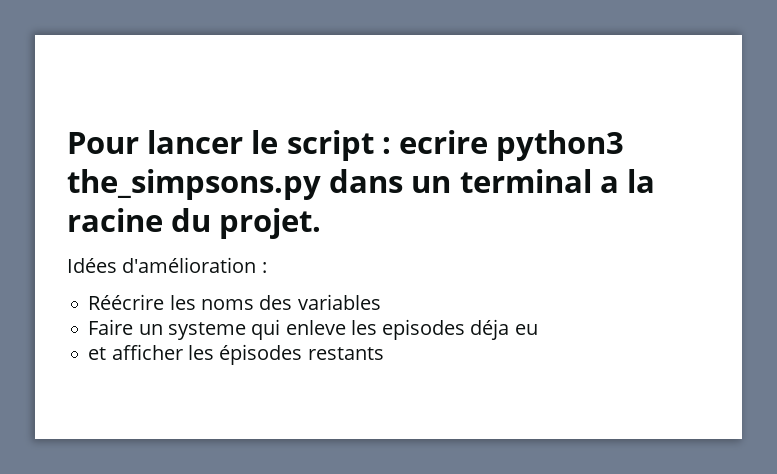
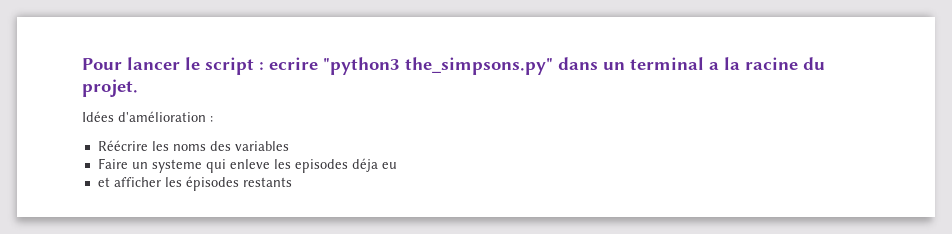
[496,130,625,161] [67,169,321,200] python3 the_simpsons.py -> [323,57,553,75] "python3 the_simpsons.py"

